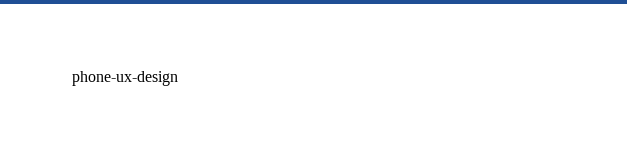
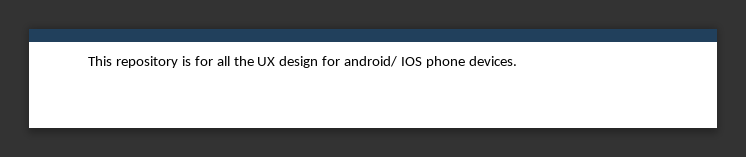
[72,71,178,86] phone-ux-design -> [88,56,517,68] This repository is for all the UX design for android/ IOS phone devices.

